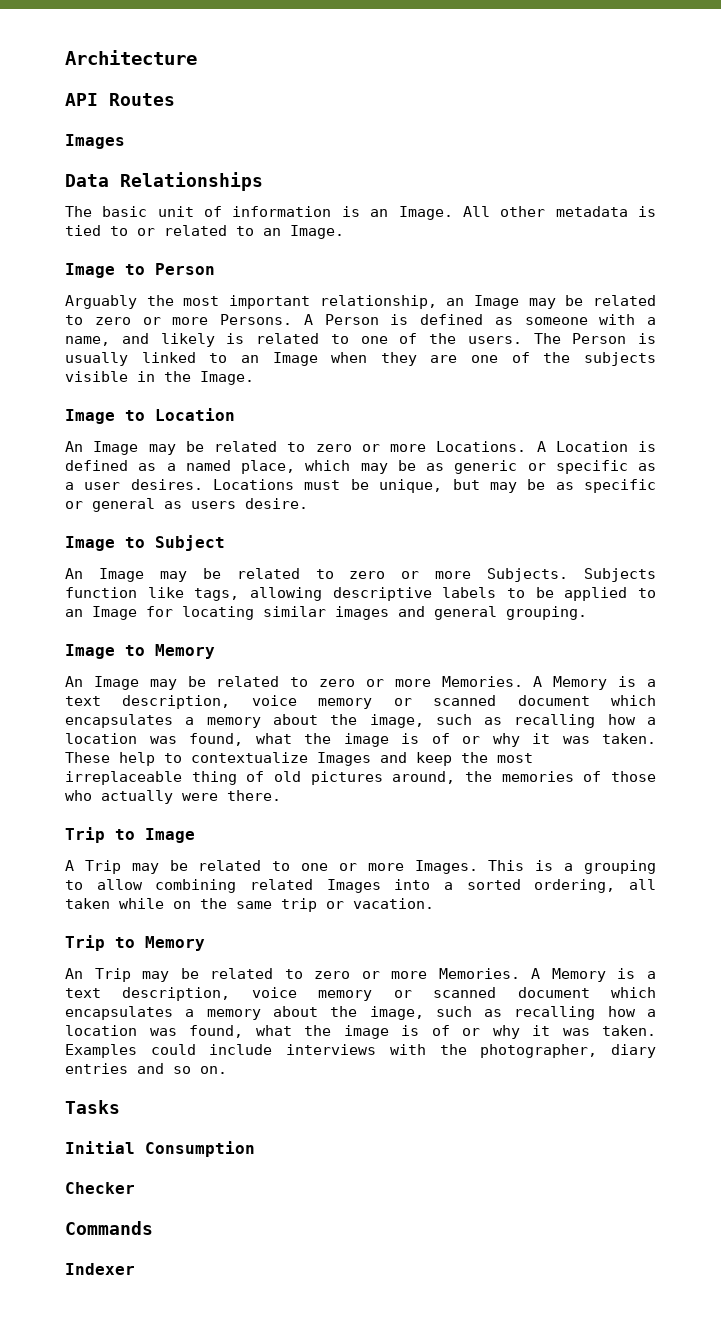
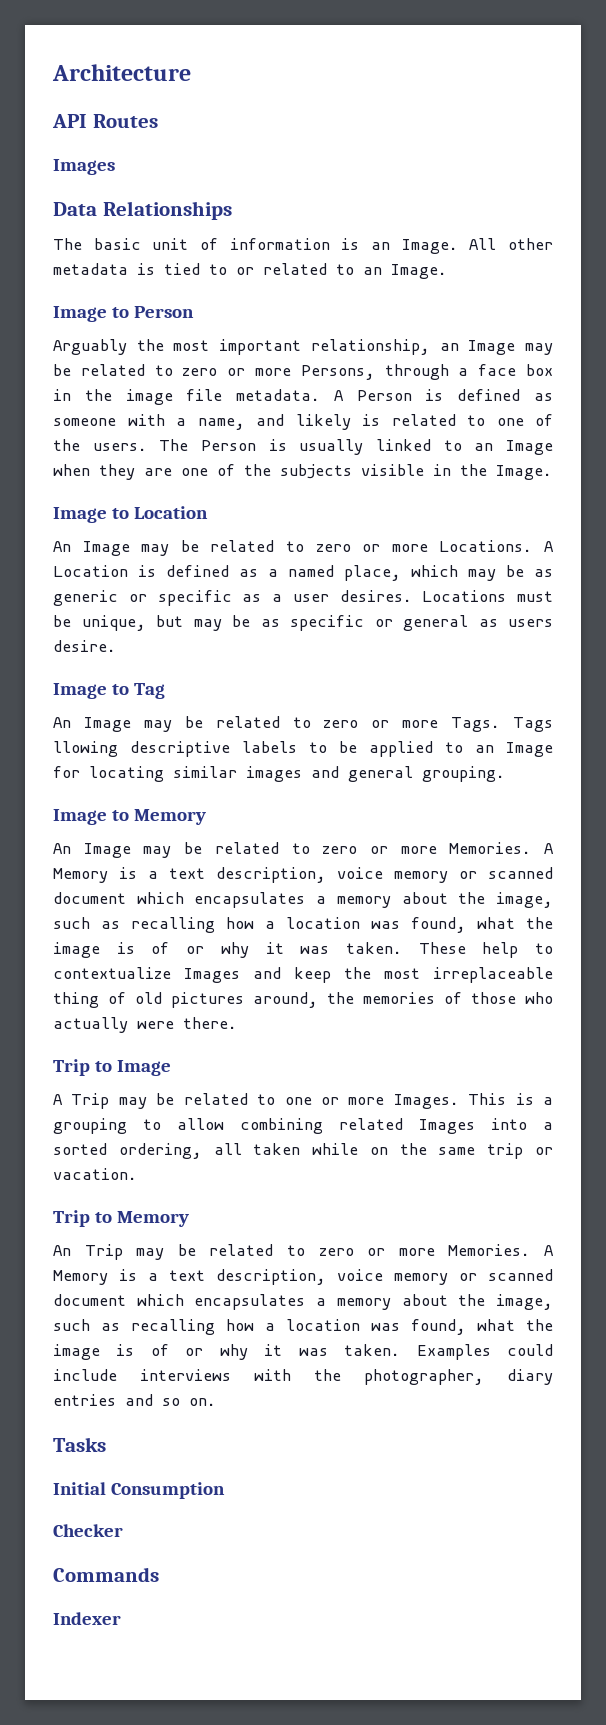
[220,314,292,325] Persons. -> [300,364,554,380] [53,389,321,405] Persons, through a face box in the image file metadata.
[155,535,225,551] [65,568,656,582] [65,587,322,601] Subject // An Image may be related to zero or more Subjects. Subjects function like tags, allowing -> [134,683,166,699] [53,716,553,732] [53,741,118,757] Tag // An Image may be related to zero or more Tags. Tags llowing

